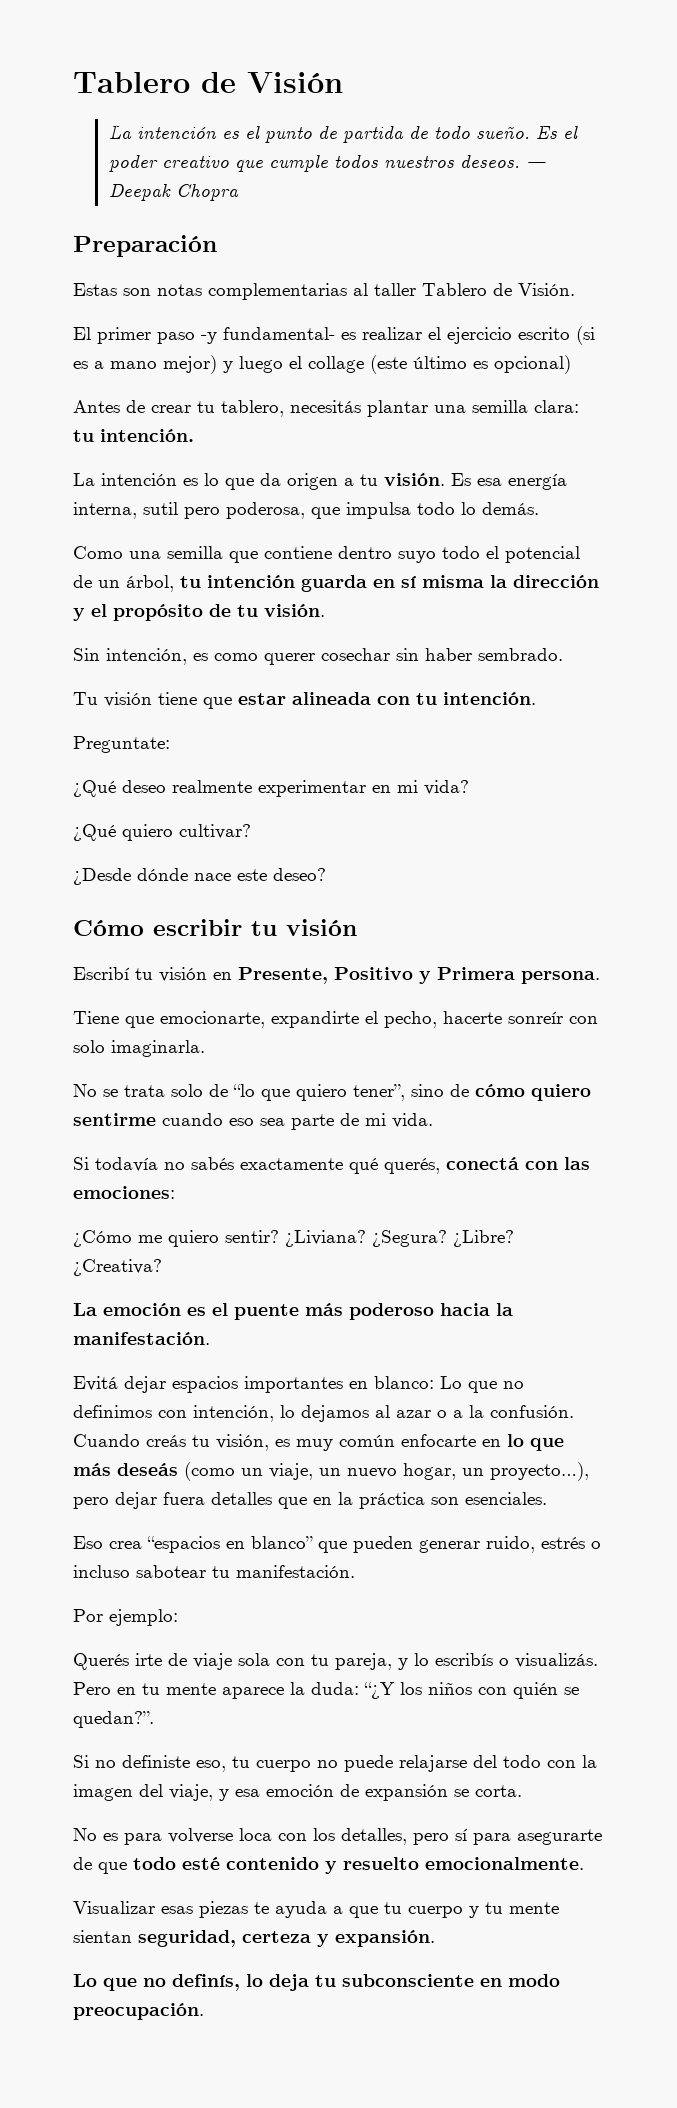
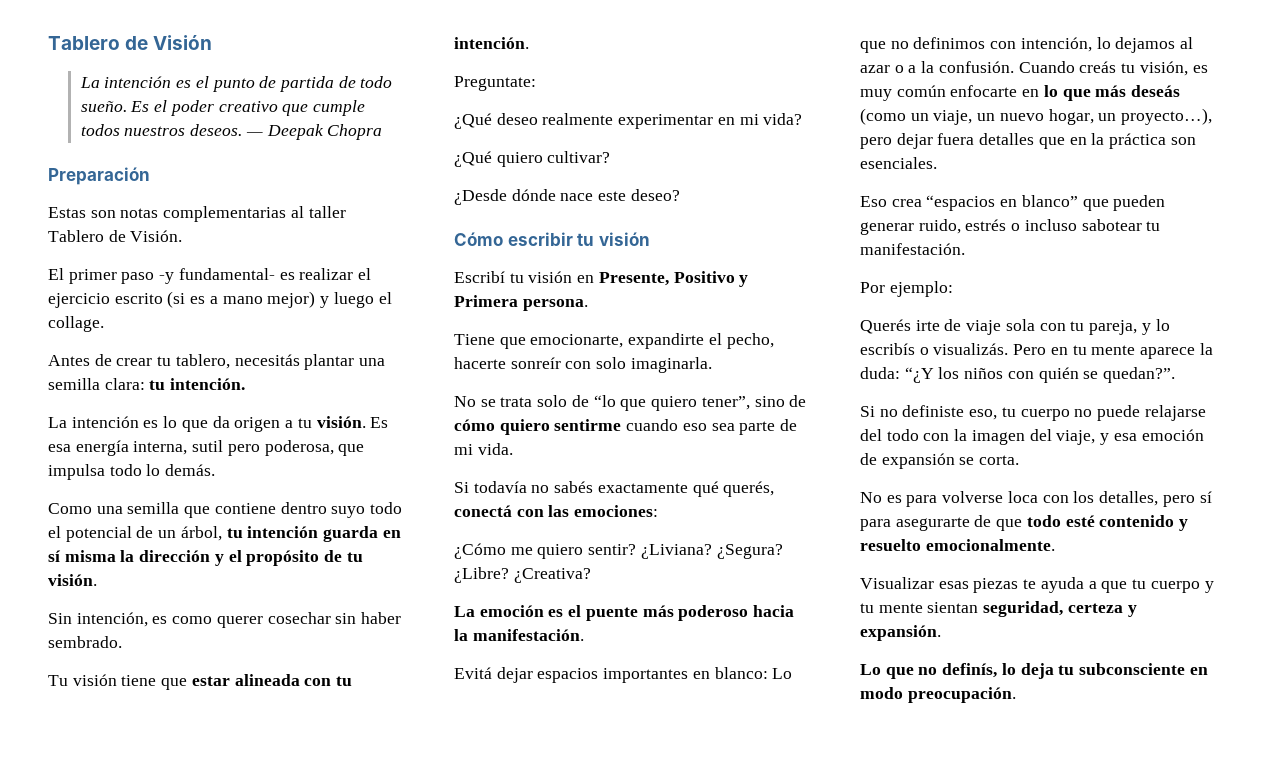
[308,355,571,374] collage (este último es opcional) -> [48,316,104,332] collage.

